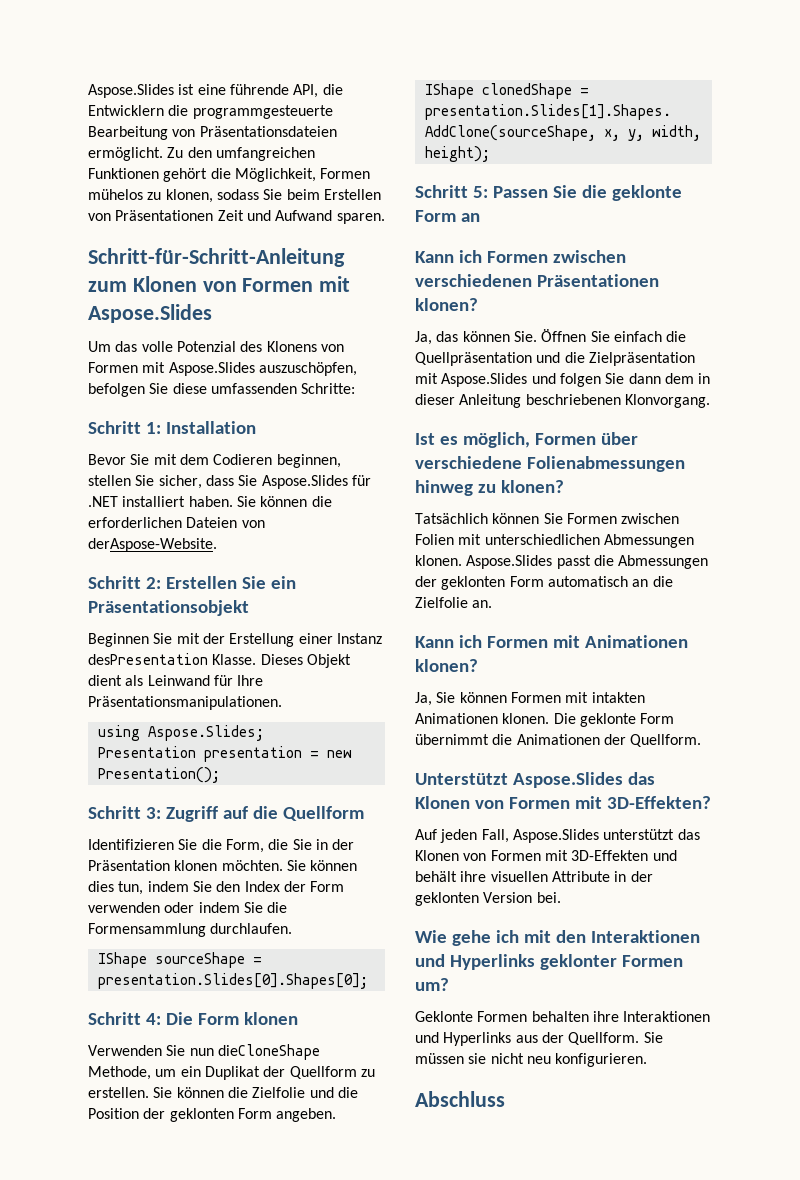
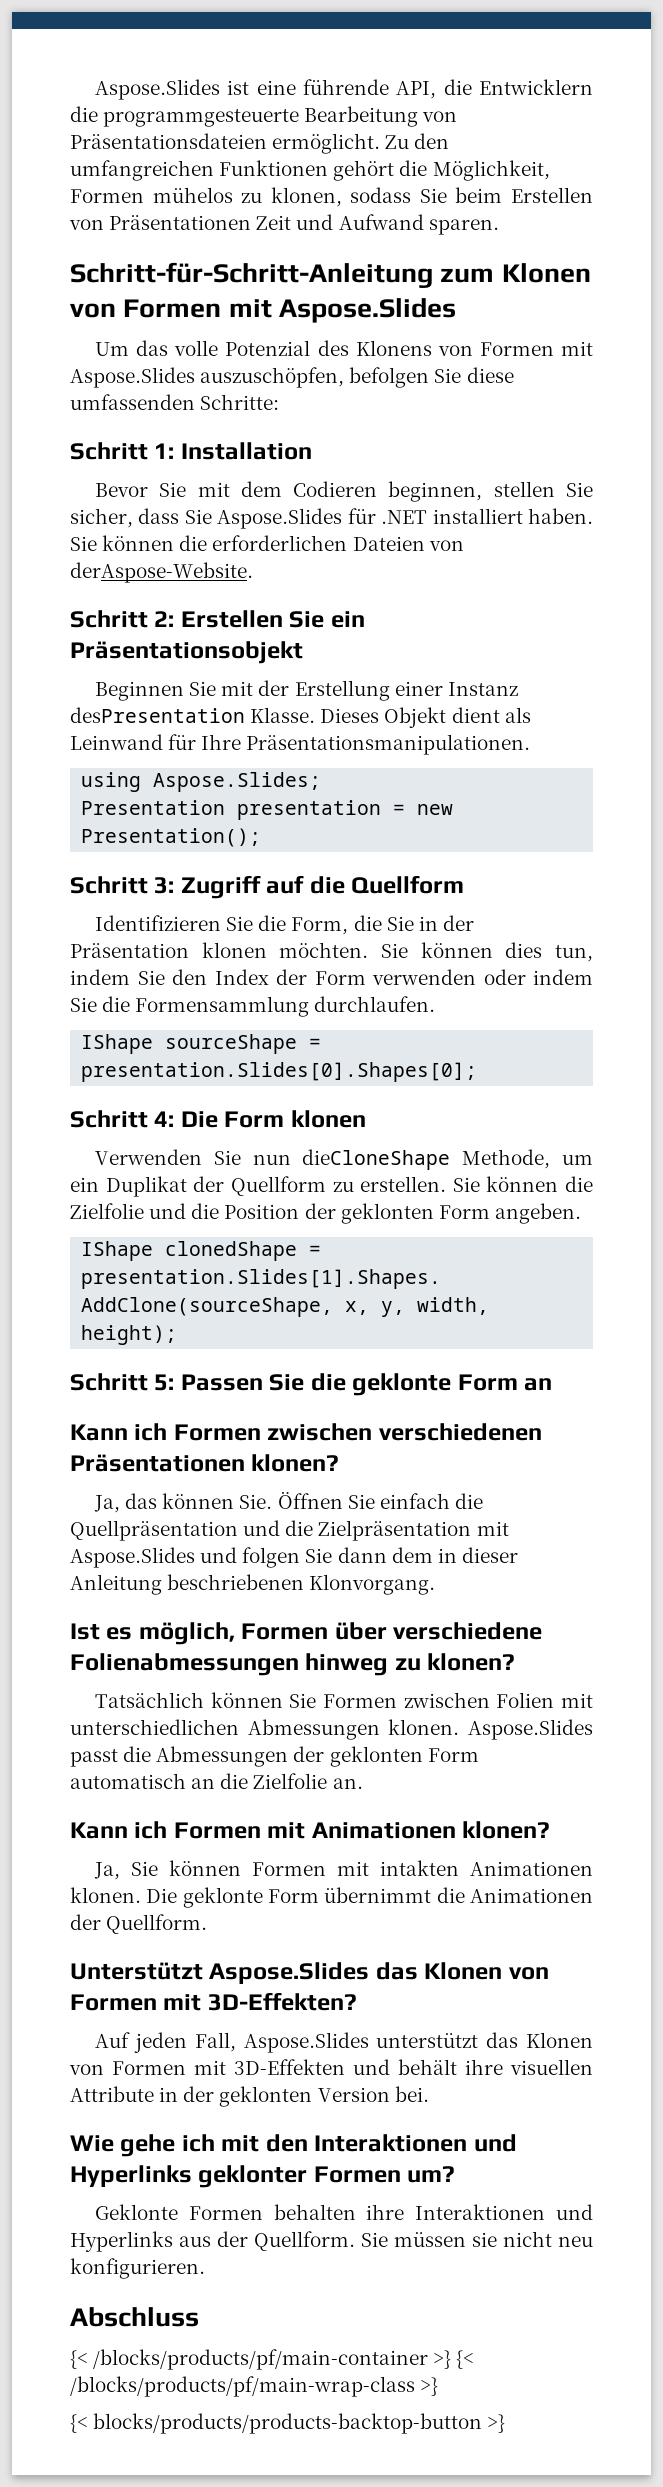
(505, 1099) none -> [70,2349,475,2370] [70,2376,439,2397] [70,2413,506,2434] // {< /blocks/products/pf/main-container >} {< /blocks/products/pf/main-wrap-class >} // {< blocks/products/products-backtop-button >}

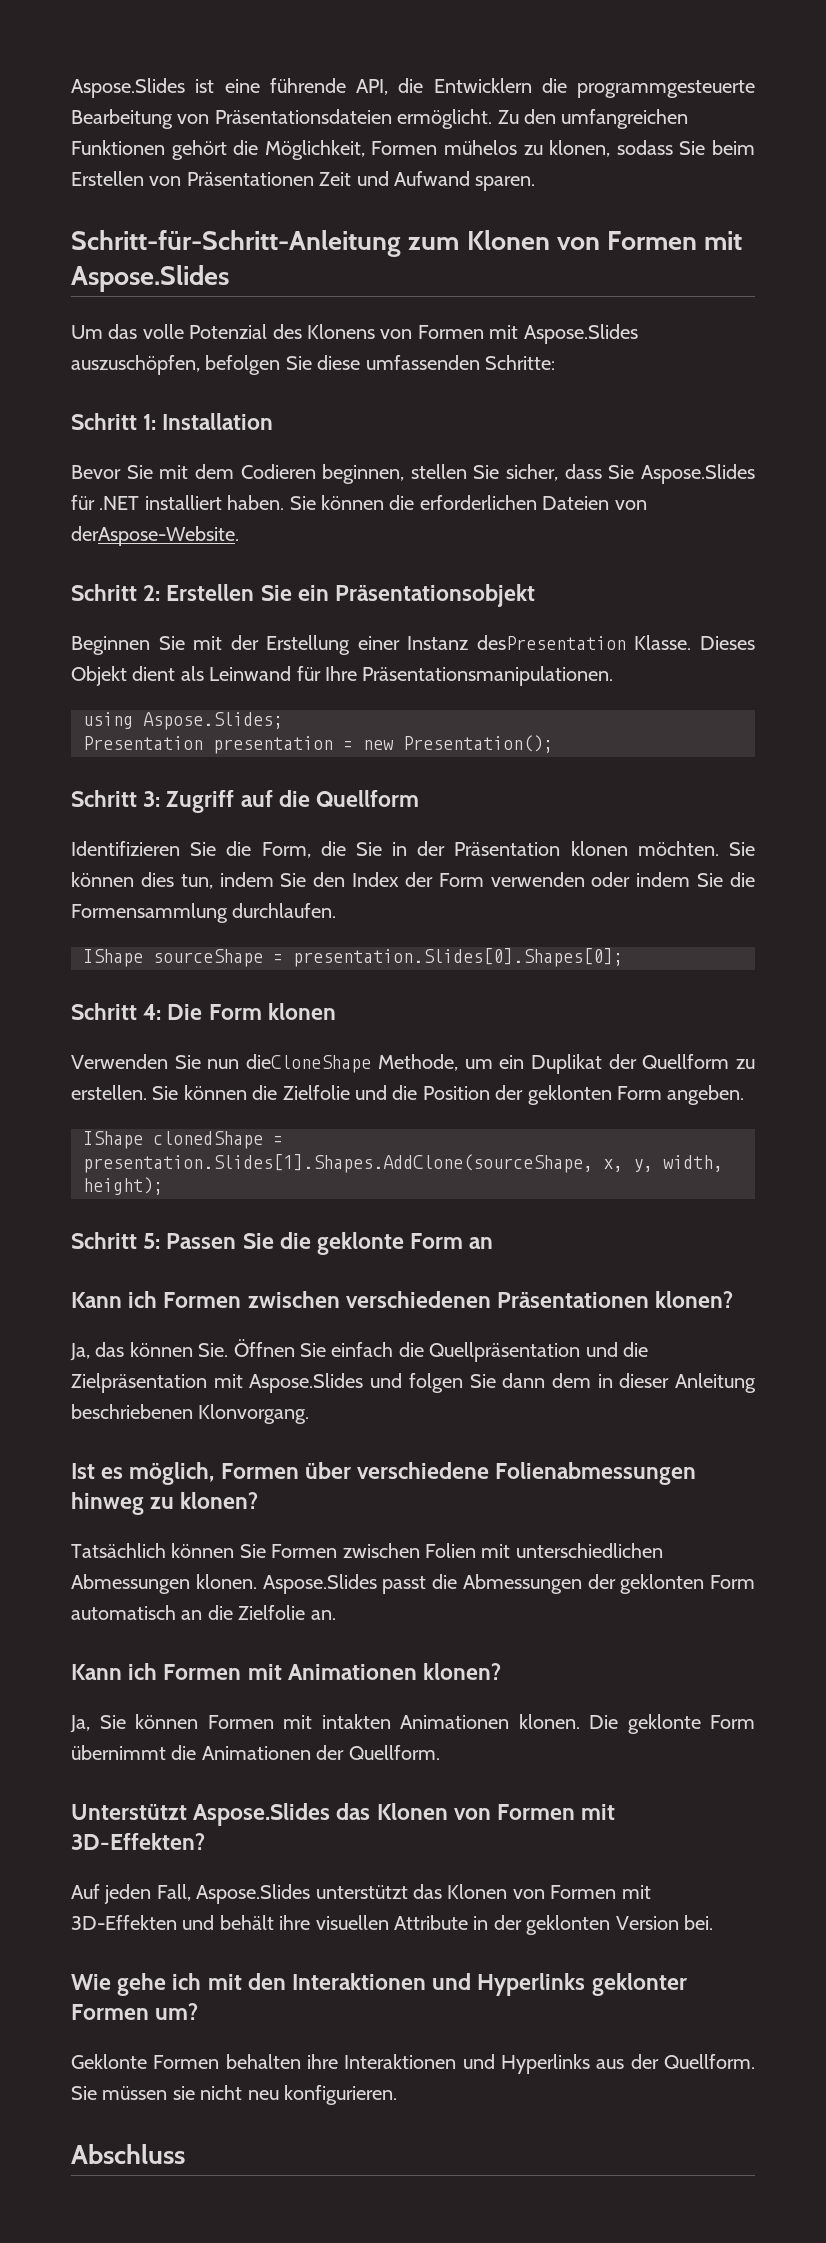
[70,2349,475,2370] [70,2376,439,2397] [70,2413,506,2434] // {< /blocks/products/pf/main-container >} {< /blocks/products/pf/main-wrap-class >} // {< blocks/products/products-backtop-button >} -> (185, 2154) none

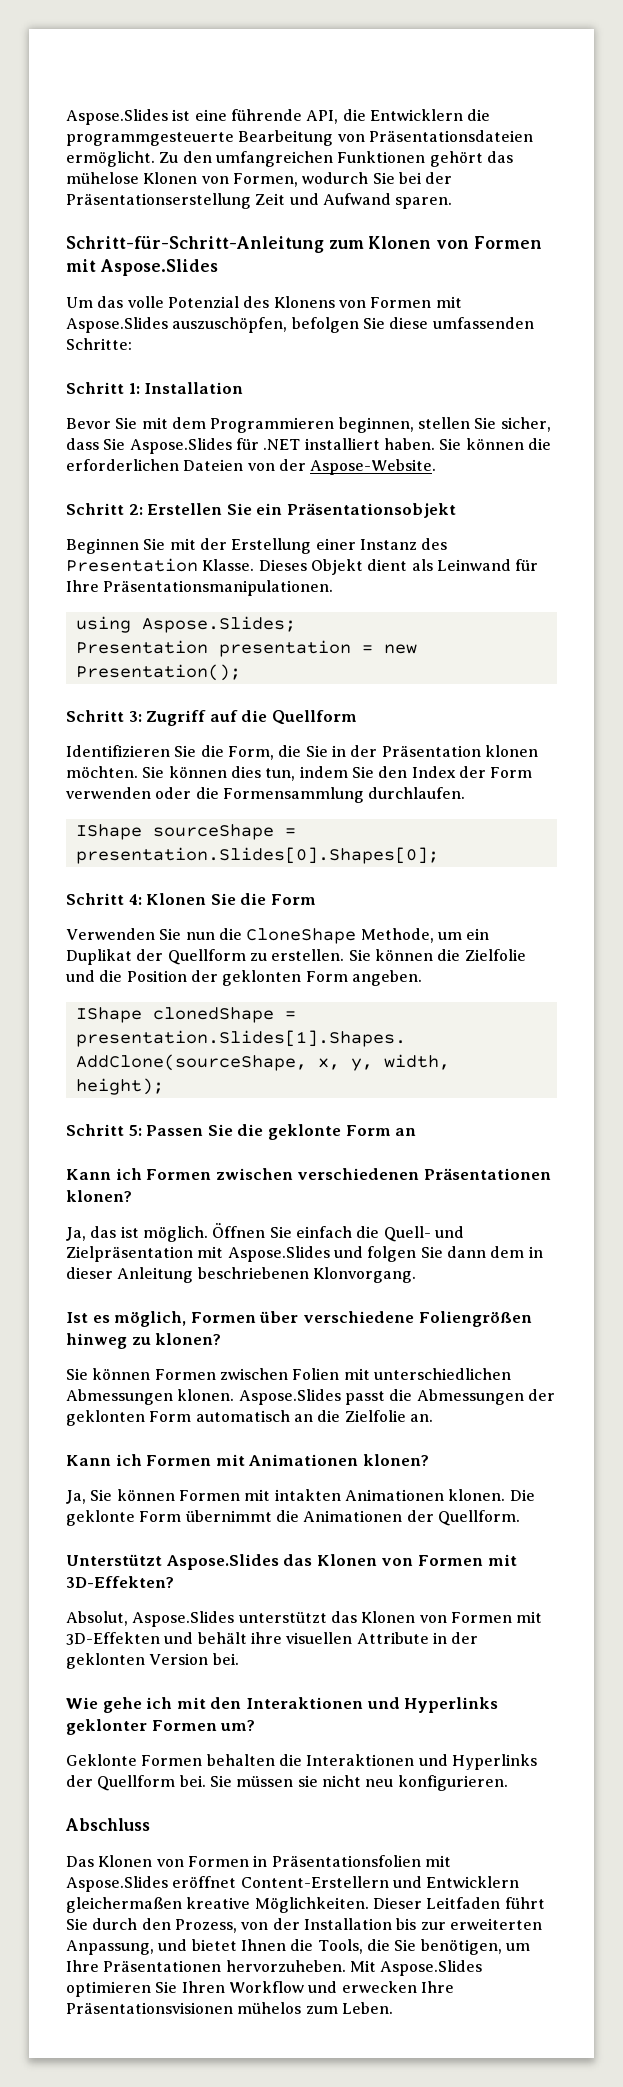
[233,140,755,160] [71,171,314,186] die Möglichkeit, Formen mühelos zu klonen, sodass Sie beim Erstellen von Präsentationen -> [486,151,513,163] [66,172,453,187] [66,193,251,209] das mühelose Klonen von Formen, wodurch Sie bei der Präsentationserstellung
[240,464,316,479] Codieren -> [210,417,335,433] Programmieren
[71,526,239,546] derAspose-Website. -> [278,459,437,475] der Aspose-Website.
[476,635,626,650] desPresentation -> [421,538,448,550] [66,558,198,572] des Presentation
[636,872,724,887] indem Sie -> (192, 793) none
[167,1003,336,1020] Die Form klonen -> [146,893,316,905] Klonen Sie die Form
[246,1054,372,1073] dieCloneShape -> [218,928,357,944] die CloneShape
[129,1342,229,1357] können Sie. -> [120,1226,208,1242] ist möglich.
[429,1342,648,1362] Quellpräsentation und die -> [383,1226,464,1242] Quell- und
[495,1462,697,1485] Folienabmessungen -> [418,1311,532,1327] Foliengrößen
[71,1543,266,1558] Tatsächlich können Sie -> [66,1368,151,1380] Sie können
[71,1884,191,1904] Auf jeden Fall, -> [66,1611,128,1626] Absolut,
[306,2054,756,2074] ihre Interaktionen und Hyperlinks aus der Quellform. -> [278,1754,537,1770] [66,1775,206,1791] die Interaktionen und Hyperlinks der Quellform bei.
(185, 2154) none -> [66,1855,451,1867] [66,1876,520,1892] [66,1897,545,1913] [66,1918,542,1933] [66,1939,530,1955] [66,1960,483,1976] [66,1981,454,1997] [66,2002,393,2014] // Das Klonen von Formen in Präsentationsfolien mit Aspose.Slides eröffnet Content-Erstellern und Entwicklern gleichermaßen kreative Möglichkeiten. Dieser Leitfaden führt Sie durch den Prozess, von der Installation bis zur erweiterten Anpassung, und bietet Ihnen die Tools, die Sie benötigen, um Ihre Präsentationen hervorzuheben. Mit Aspose.Slides optimieren Sie Ihren Workflow und erwecken Ihre Präsentationsvisionen mühelos zum Leben.

